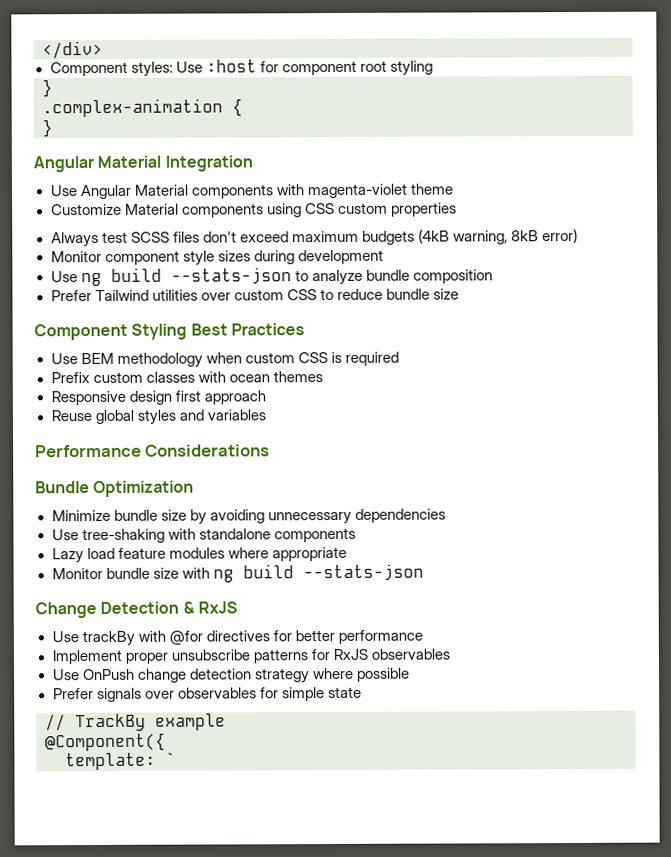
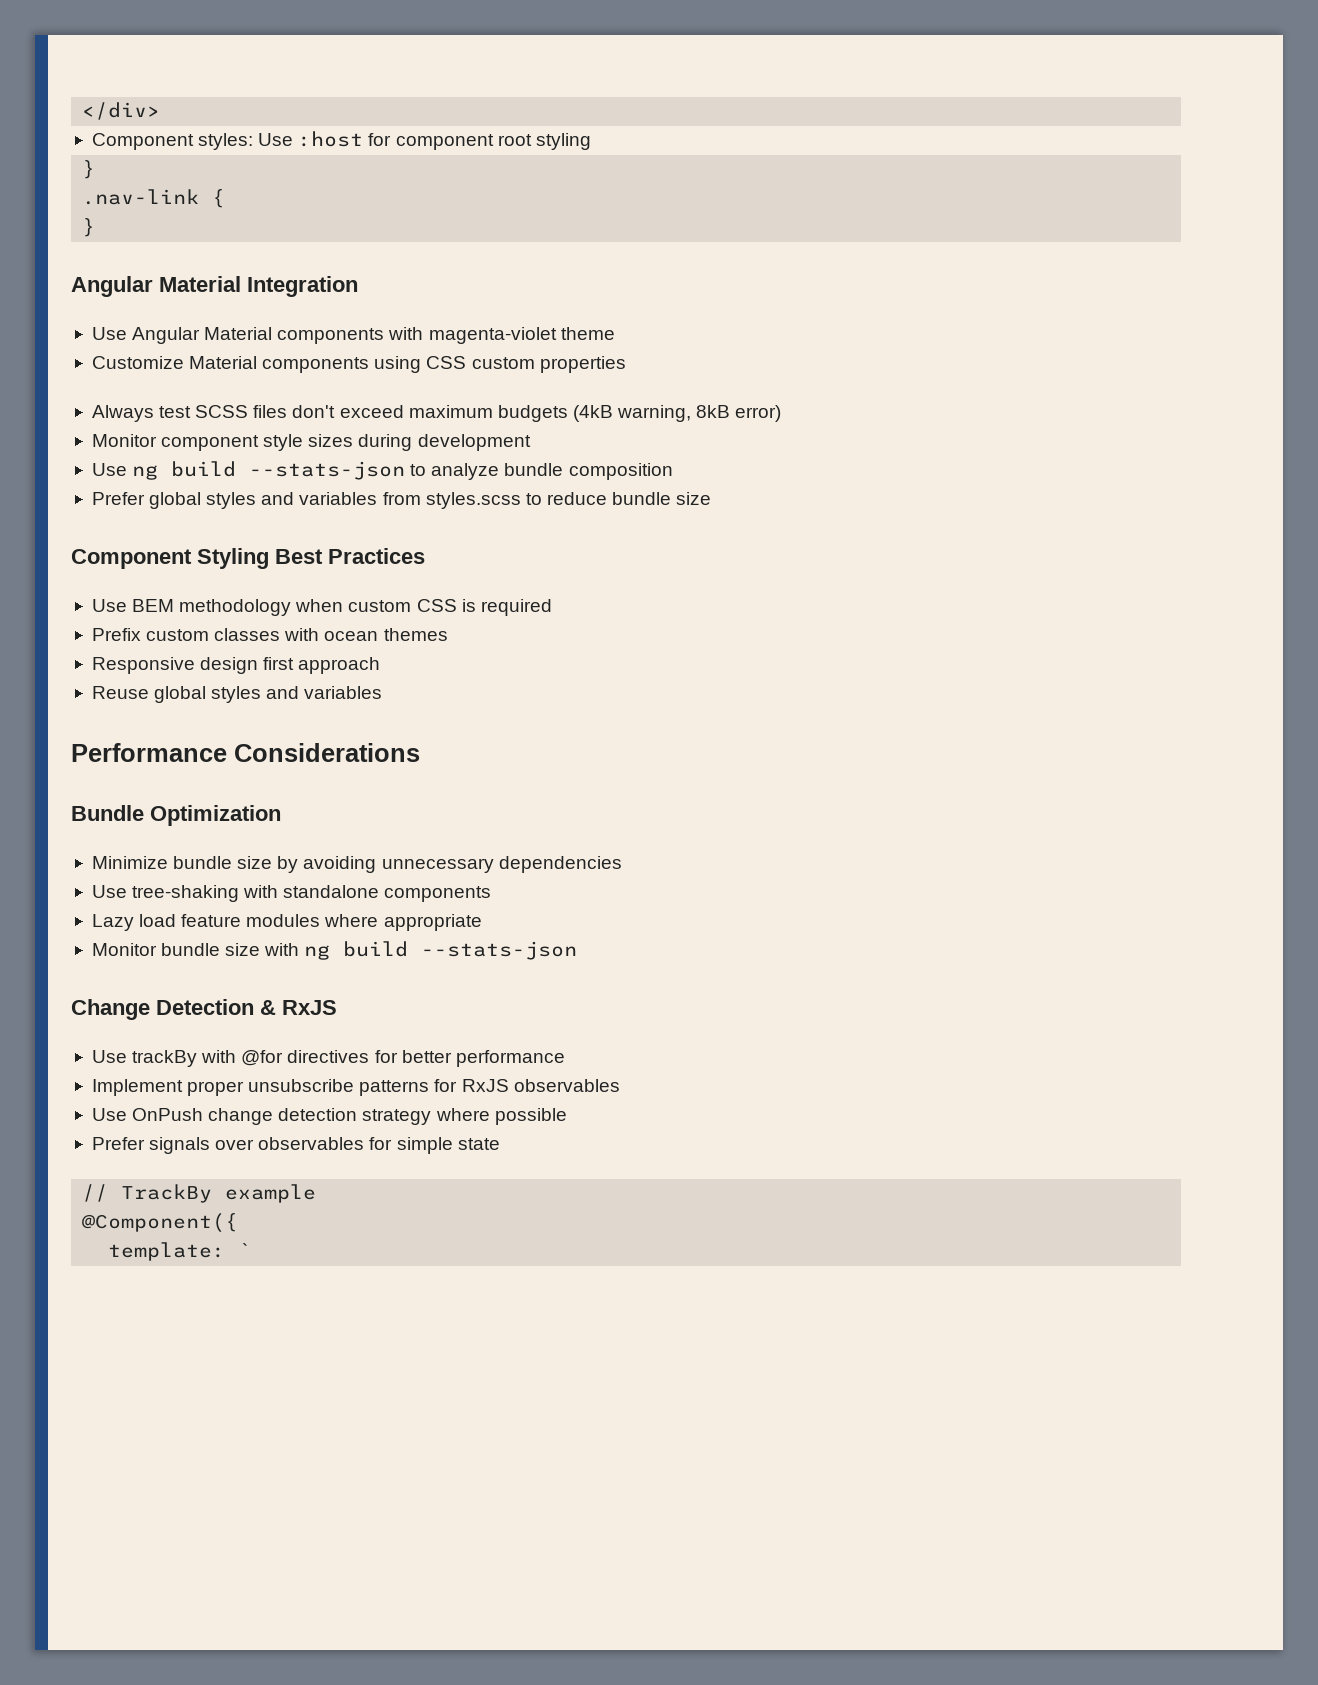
[42,98,223,118] .complex-animation -> [82,189,200,205] .nav-link
[94,289,317,302] Tailwind utilities over custom CSS -> [149,492,521,509] global styles and variables from styles.scss

